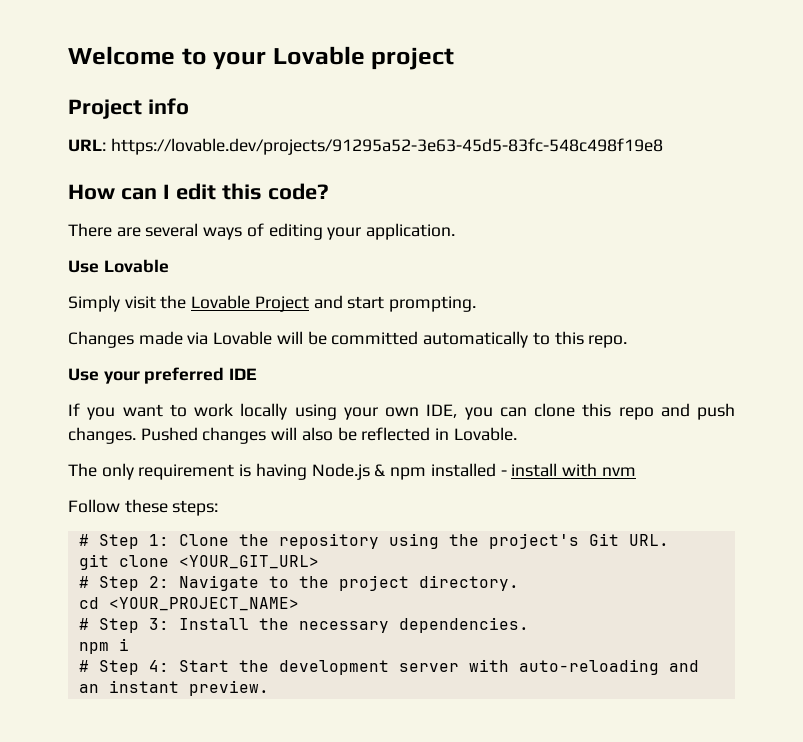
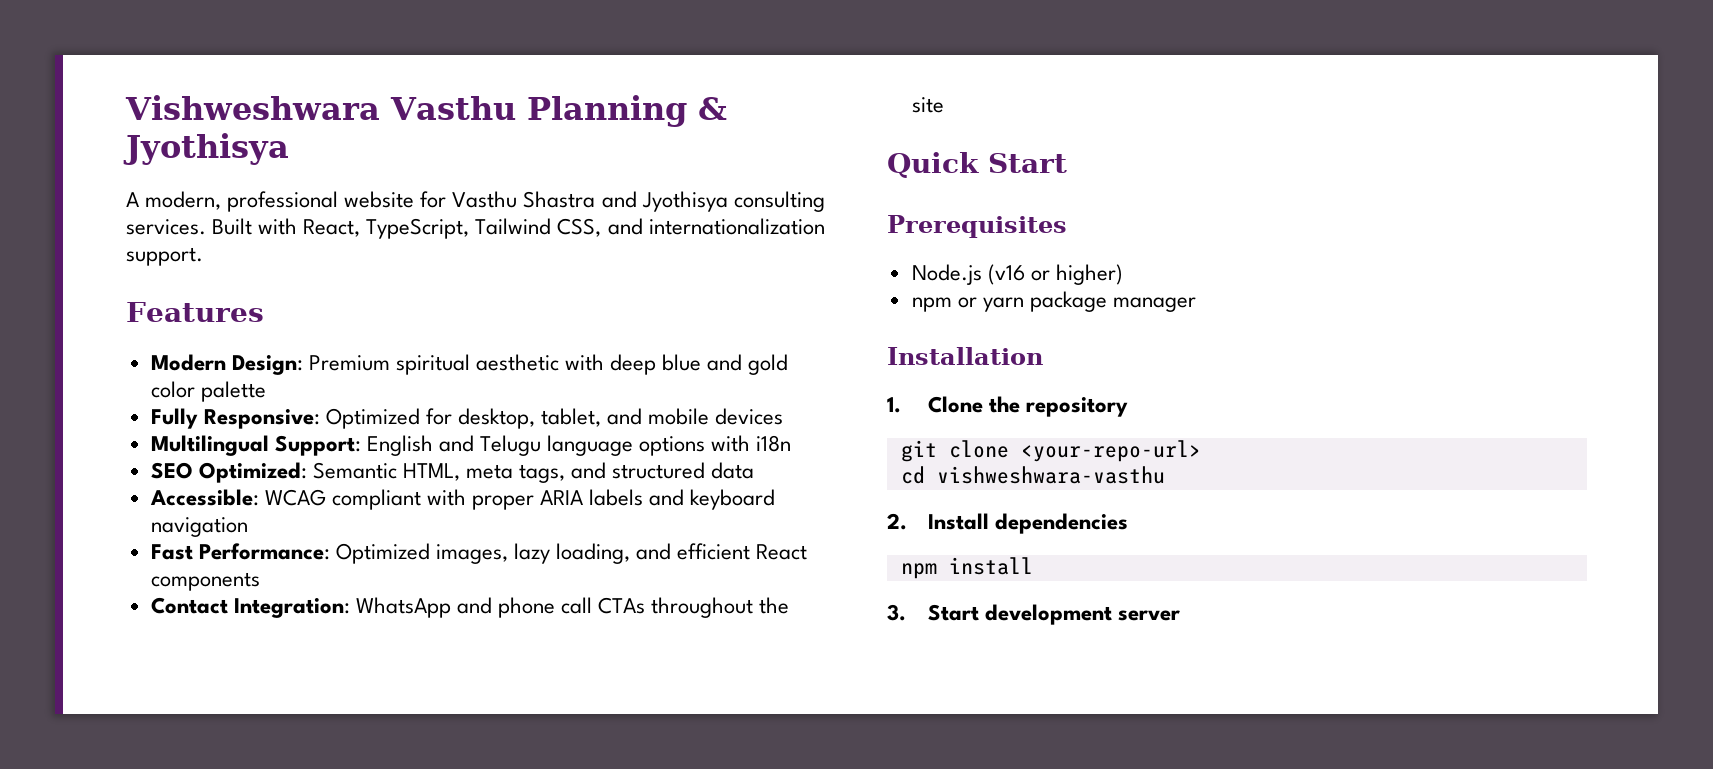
[68,46,455,70] [68,98,189,119] [68,138,663,155] [68,183,329,200] [68,223,456,240] [68,259,169,273] [68,295,477,312] [68,331,628,348] [68,367,258,384] [68,403,735,420] [68,427,517,444] [68,463,636,480] [68,499,219,516] [78,533,669,549] [78,554,319,570] [78,575,519,591] [78,597,299,611] [78,617,529,633] [78,638,129,654] [78,659,699,675] [78,680,269,696] Welcome to your Lovable project // Project info // URL: https://lovable.dev/projects/91295a52-3e63-45d5-83fc-548c498f19e8 // How can I edit this code? // There are several ways of editing your application. // Use Lovable // Simply visit the Lovable Project and start prompting. // Changes made via Lovable will be committed automatically to this repo. // Use your preferred IDE // If you want to work locally using your own IDE, you can clone this repo and push changes. Pushed changes will also be reflected in Lovable. // The only requirement is having Node.js & npm installed - install with nvm // Follow these steps: // # Step 1: Clone the repository using the project's Git URL. // git clone <YOUR_GIT_URL> // # Step 2: Navigate to the project directory. // cd <YOUR_PROJECT_NAME> // # Step 3: Install the necessary dependencies. // npm i // # Step 4: Start the development server with auto-reloading and an instant preview. -> [125,95,727,127] [123,133,289,165] [126,191,825,212] [126,218,825,239] [126,247,203,266] [126,302,264,322] [150,354,789,375] [150,381,266,402] [150,408,784,429] [150,435,792,456] [150,462,755,483] [149,489,776,510] [150,517,248,537] [150,543,808,564] [150,572,260,591] [150,597,790,618] [911,97,944,113] [887,152,1067,178] [887,215,1067,238] [911,264,1123,285] [911,291,1197,312] [887,347,1043,365] [887,396,1129,417] [900,440,1201,462] [900,466,1165,484] [887,513,1129,534] [900,557,1033,579] [887,604,1181,625] Vishweshwara Vasthu Planning & Jyothisya // A modern, professional website for Vasthu Shastra and Jyothisya consulting services. Built with React, TypeScript, Tailwind CSS, and internationalization support. // Features // Modern Design: Premium spiritual aesthetic with deep blue and gold color palette // Fully Responsive: Optimized for desktop, tablet, and mobile devices // Multilingual Support: English and Telugu language options with i18n // SEO Optimized: Semantic HTML, meta tags, and structured data // Accessible: WCAG compliant with proper ARIA labels and keyboard navigation // Fast Performance: Optimized images, lazy loading, and efficient React components // Contact Integration: WhatsApp and phone call CTAs throughout the site // Quick Start // Prerequisites // Node.js (v16 or higher) // npm or yarn package manager // Installation // 1. Clone the repository // git clone <your-repo-url> // cd vishweshwara-vasthu // 2. Install dependencies // npm install // 3. Start development server

